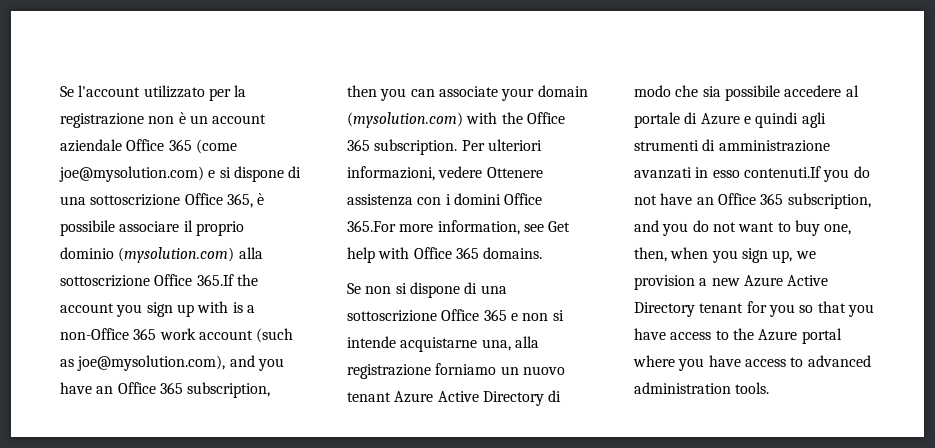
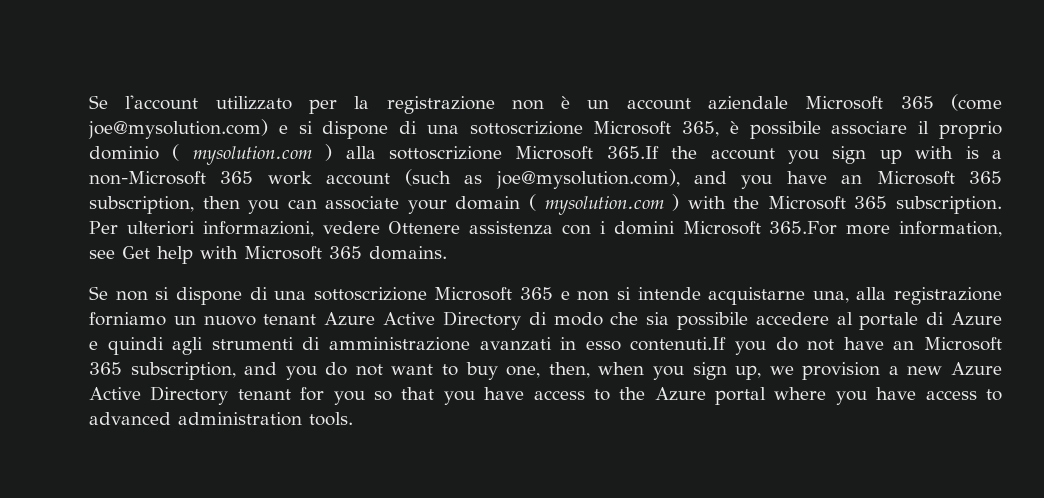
[126,139,165,151] Office -> [805,96,884,110] Microsoft
[184,193,223,205] Office -> [593,121,672,135] Microsoft
[118,247,235,263] (mysolution.com) -> [172,144,333,165] ( mysolution.com )
[154,274,193,286] Office -> [515,146,594,160] Microsoft
[60,328,129,340] non-Office -> [89,171,206,185] non-Microsoft
[117,382,156,394] Office -> [876,171,955,185] Microsoft
[347,112,463,128] (mysolution.com) -> [529,194,680,215] ( mysolution.com )
[526,112,565,124] Office -> [767,196,846,210] Microsoft
[504,193,543,205] Office -> [682,221,761,235] Microsoft
[413,247,452,259] Office -> [244,246,322,260] Microsoft
[441,309,480,321] Office -> [434,287,513,301] Microsoft
[717,193,756,205] Office -> [924,337,1003,351] Microsoft

